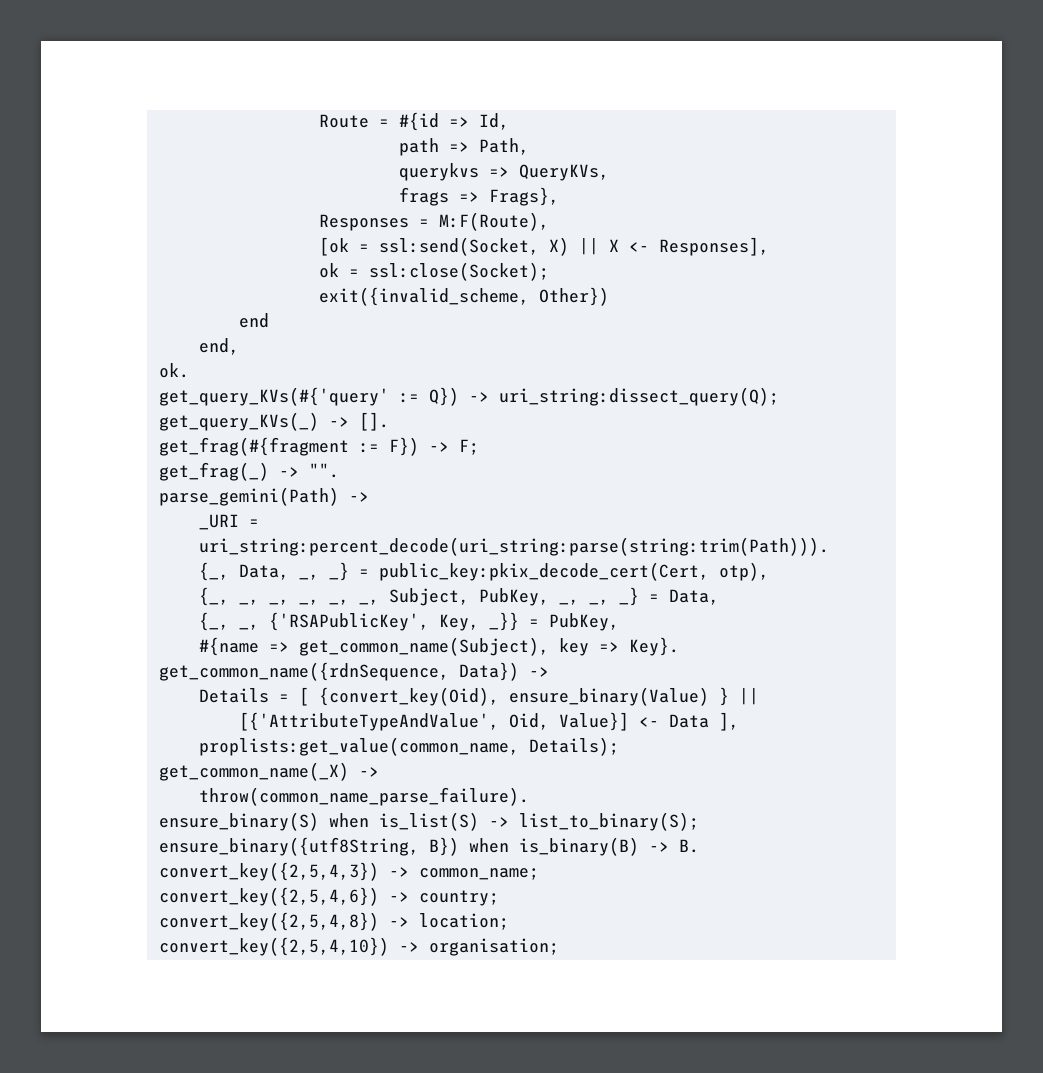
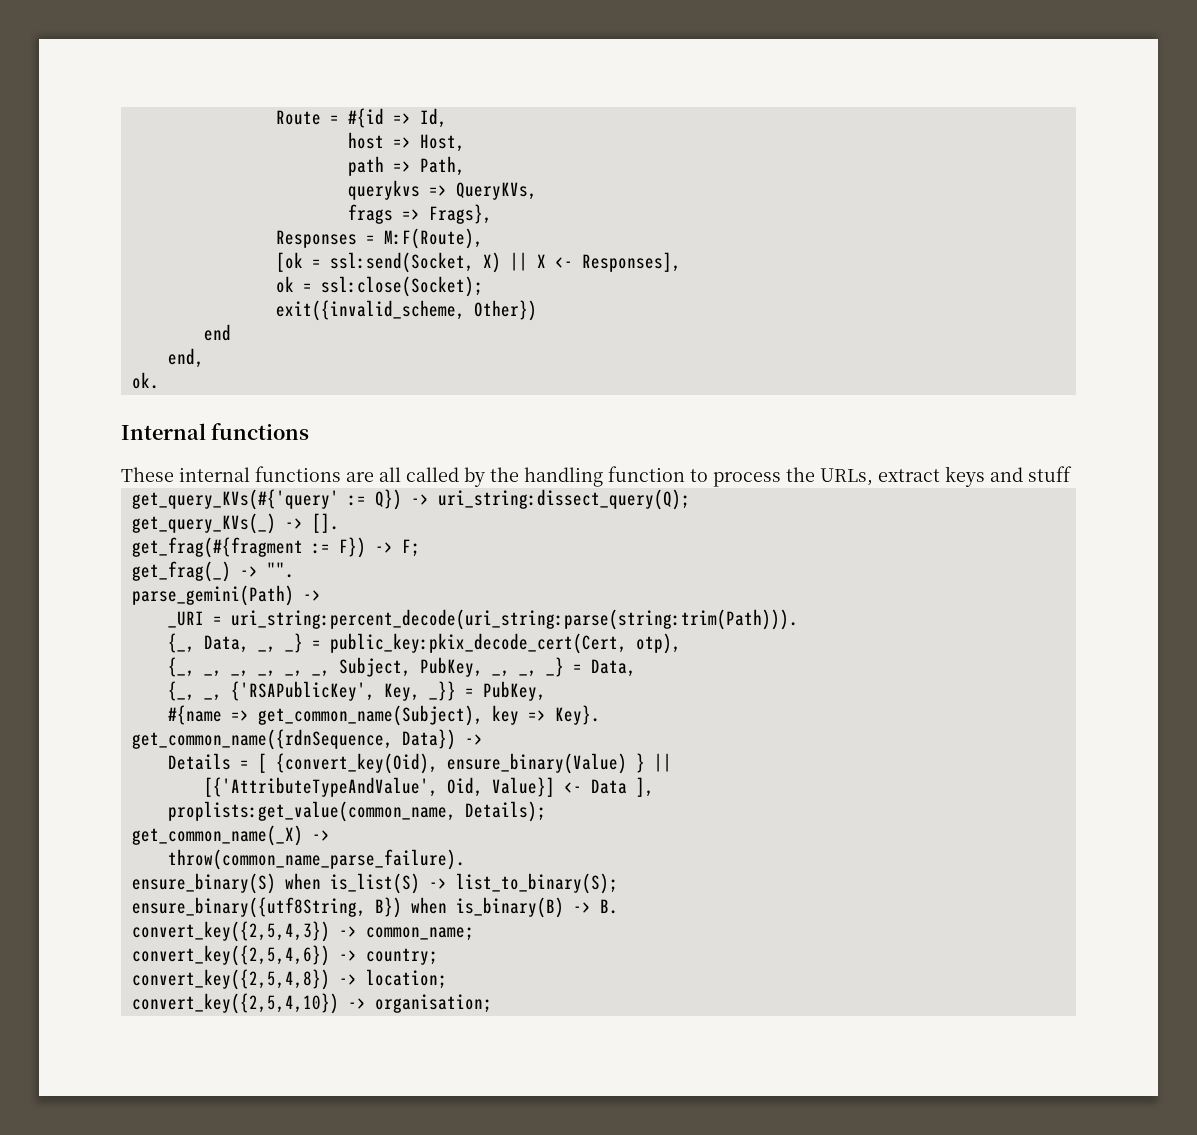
(509, 121) none -> [347,132,465,152] // host => Host,
(189, 370) none -> [121,423,310,440] [121,466,1072,487] // Internal functions // These internal functions are all called by the handling function to process the URLs, extract keys and stuff

